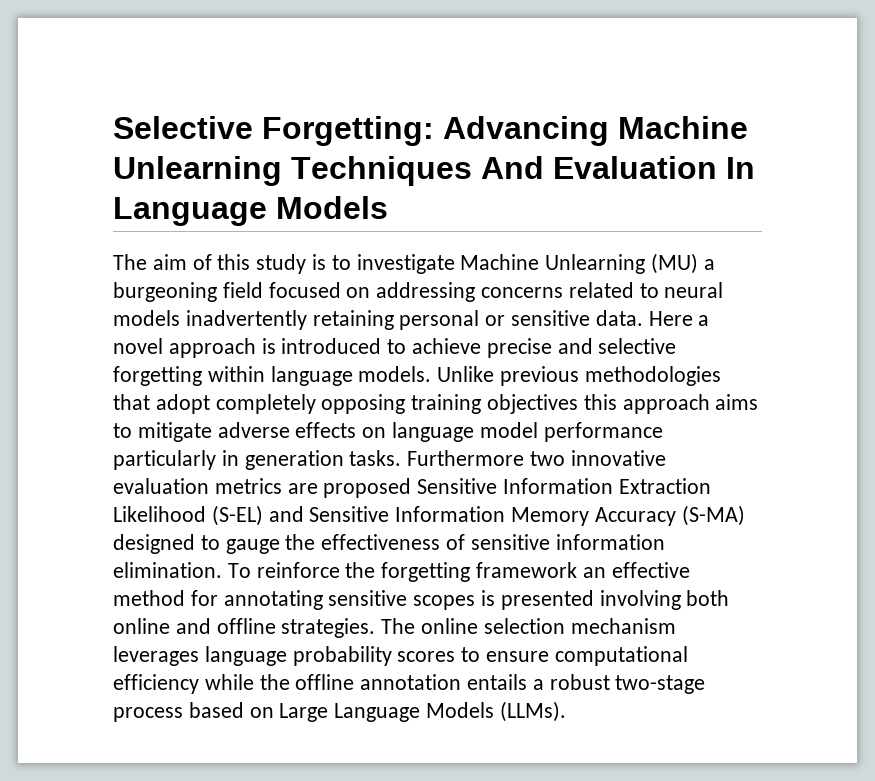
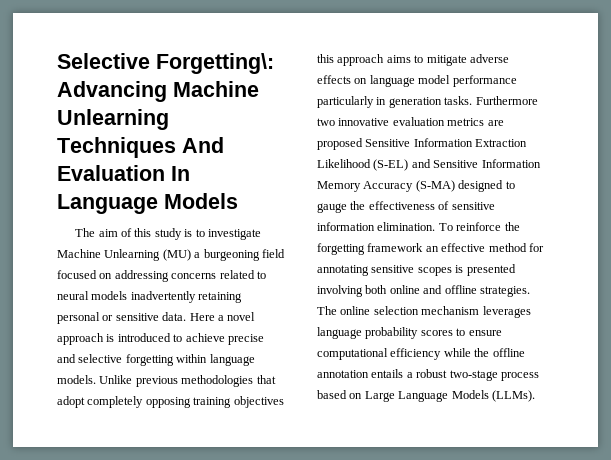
[262,116,434,146] Forgetting: -> [156,53,274,74] Forgetting\:

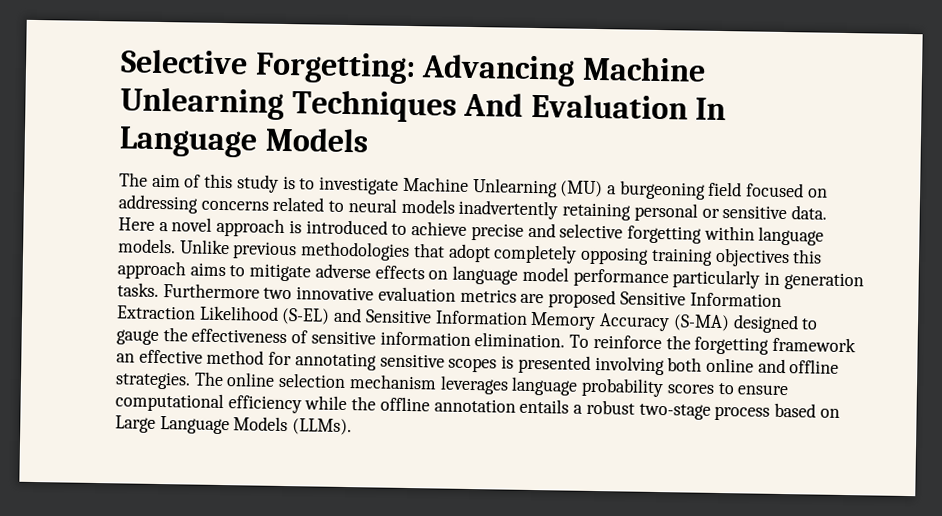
[156,53,274,74] Forgetting\: -> [254,51,416,85] Forgetting:

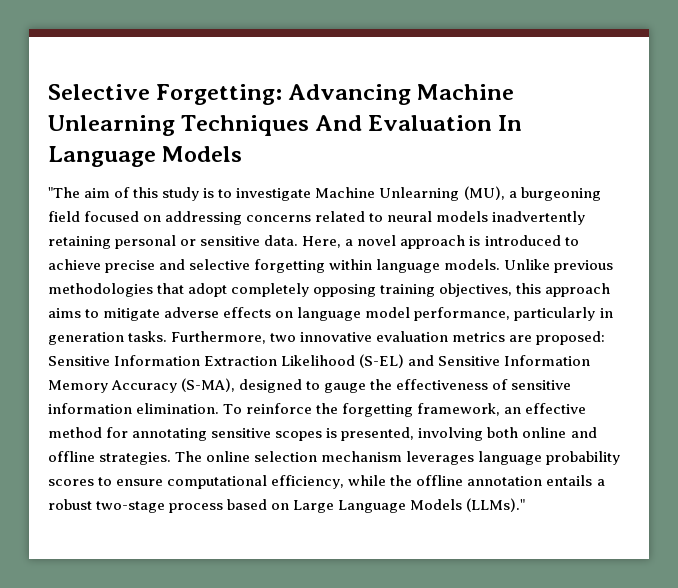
[119,172,148,187] The -> [48,187,80,198] "The
[560,180,604,198] (MU) -> [463,186,505,200] (MU),
[118,217,155,231] Here -> [302,236,342,248] Here,
[714,247,790,268] objectives -> [439,283,513,297] objectives,
[572,268,669,288] performance -> [414,307,511,321] performance,
[162,283,260,299] Furthermore -> [171,331,267,344] Furthermore,
[548,289,617,309] proposed -> [536,331,606,345] proposed:
[672,314,730,332] (S-MA) -> [181,378,236,392] (S-MA),
[771,336,856,353] framework -> [417,403,501,416] framework,
[517,354,591,374] presented -> [341,427,415,441] presented,
[227,395,302,414] efficiency -> [271,475,345,489] efficiency,
[292,418,353,436] (LLMs). -> [466,498,526,512] (LLMs)."

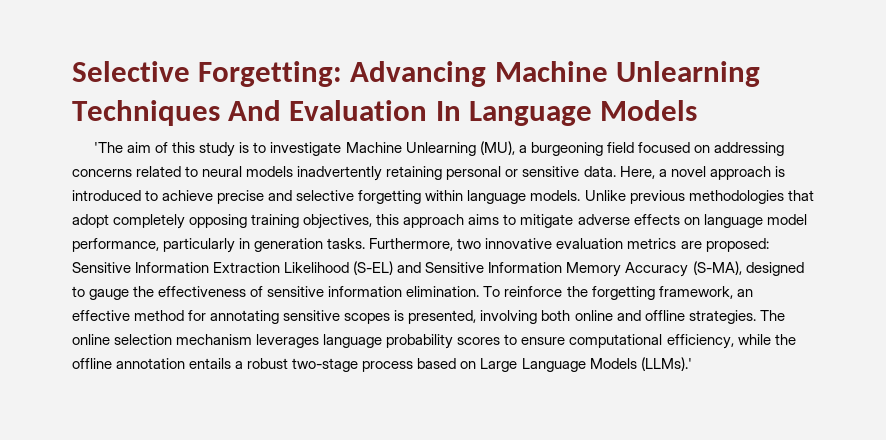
[48,187,80,198] "The -> [94,142,124,153] 'The
[466,498,526,512] (LLMs)." -> [640,357,692,371] (LLMs).'

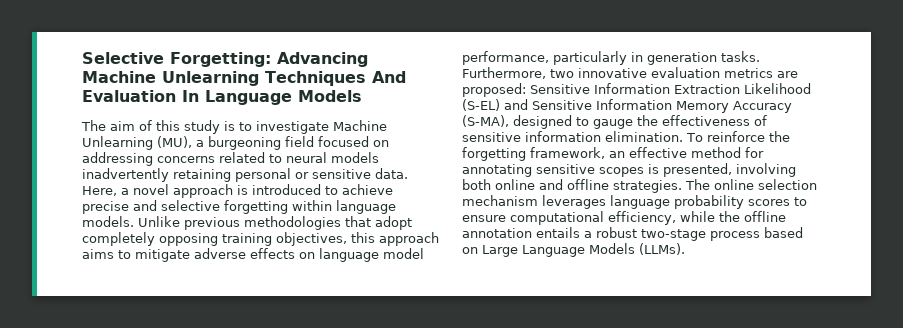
[94,142,124,153] 'The -> [81,120,106,131] The
[640,357,692,371] (LLMs).' -> [639,243,685,255] (LLMs).

